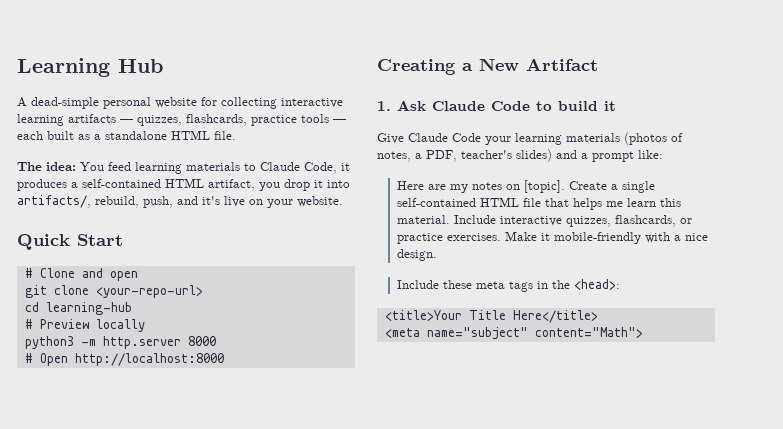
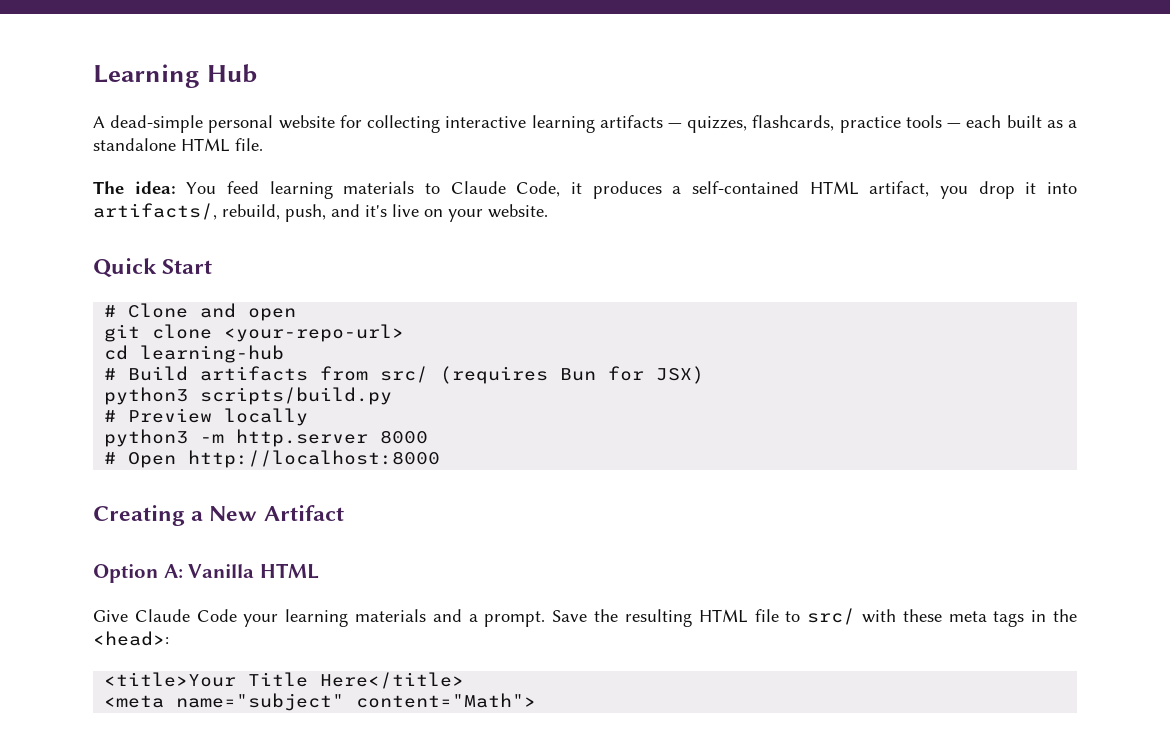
(132, 308) none -> [104,366,705,384] [104,387,393,405] // # Build artifacts from src/ (requires Bun for JSX) // python3 scripts/build.py
[377,100,616,111] 1. Ask Claude Code to build it -> [93,563,319,583] Option A: Vanilla HTML
[624,132,683,145] [377,149,663,162] [397,180,656,193] [397,197,682,210] [397,215,693,227] [397,231,709,244] [397,249,438,261] [397,280,440,289] (photos of notes, a PDF, teacher's slides) and a prompt like: // Here are my notes on [topic]. Create a single self-contained HTML file that helps me learn this material. Include interactive quizzes, flashcards, or practice exercises. Make it mobile-friendly with a nice design. // Include -> [432,608,896,627] and a prompt. Save the resulting HTML file to src/ with

